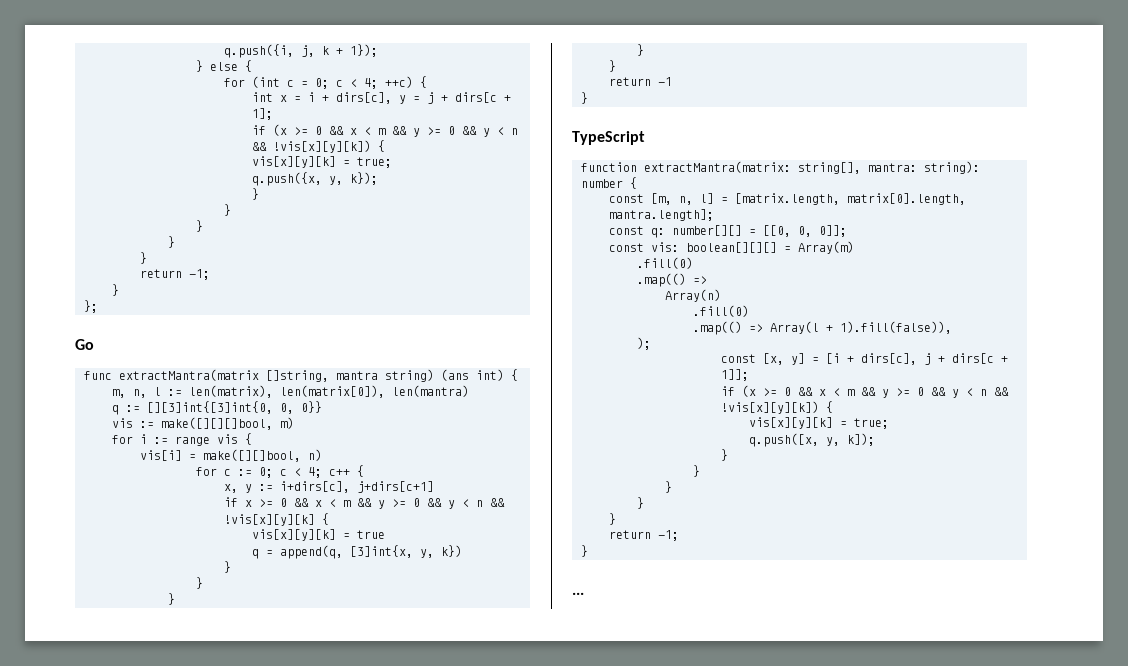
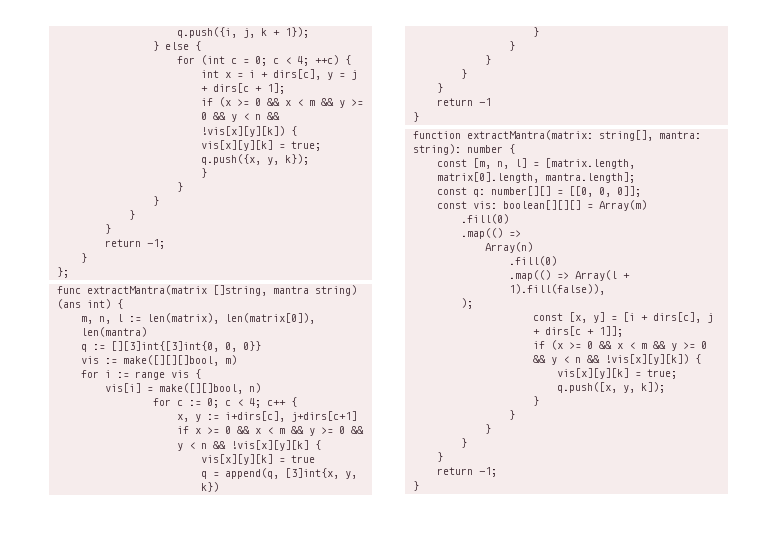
[75,339,94,350] // Go -> (69, 272) none
[572,131,645,145] // TypeScript -> (419, 117) none
[572,592,584,595] // ... -> (419, 486) none

